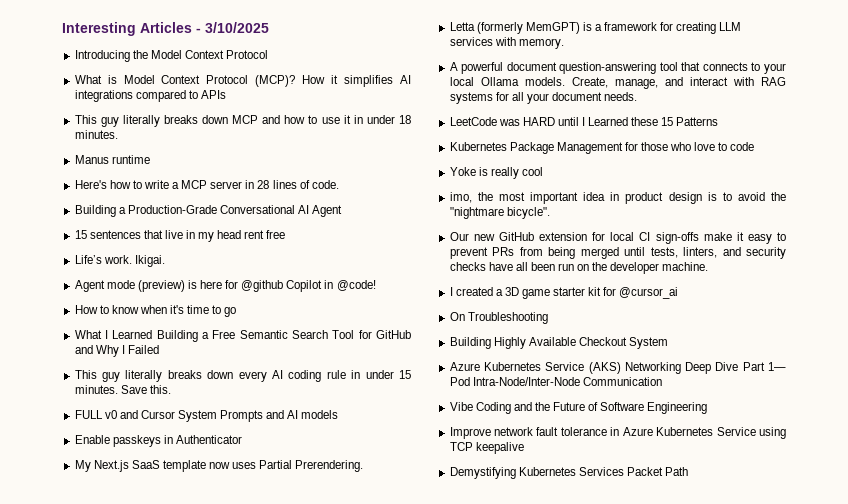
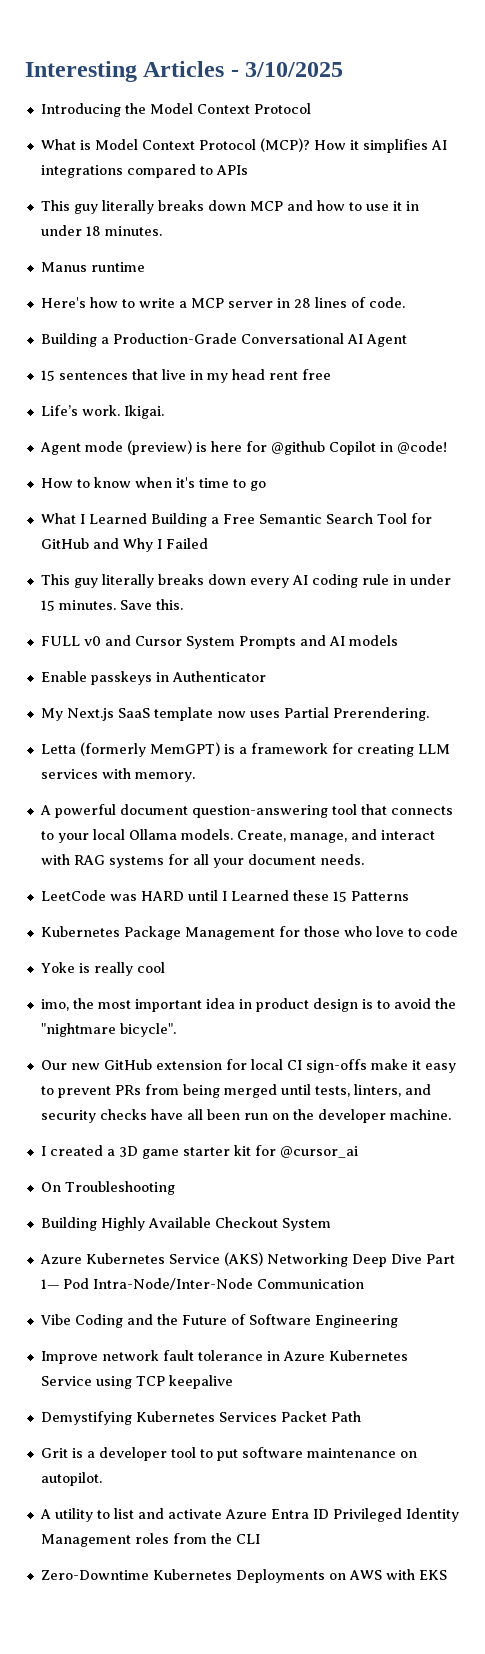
(689, 471) none -> [40,1447,417,1461] [40,1472,102,1486] [39,1508,459,1522] [40,1533,260,1547] [40,1569,447,1583] // Grit is a developer tool to put software maintenance on autopilot. // A utility to list and activate Azure Entra ID Privileged Identity Management roles from the CLI // Zero-Downtime Kubernetes Deployments on AWS with EKS

